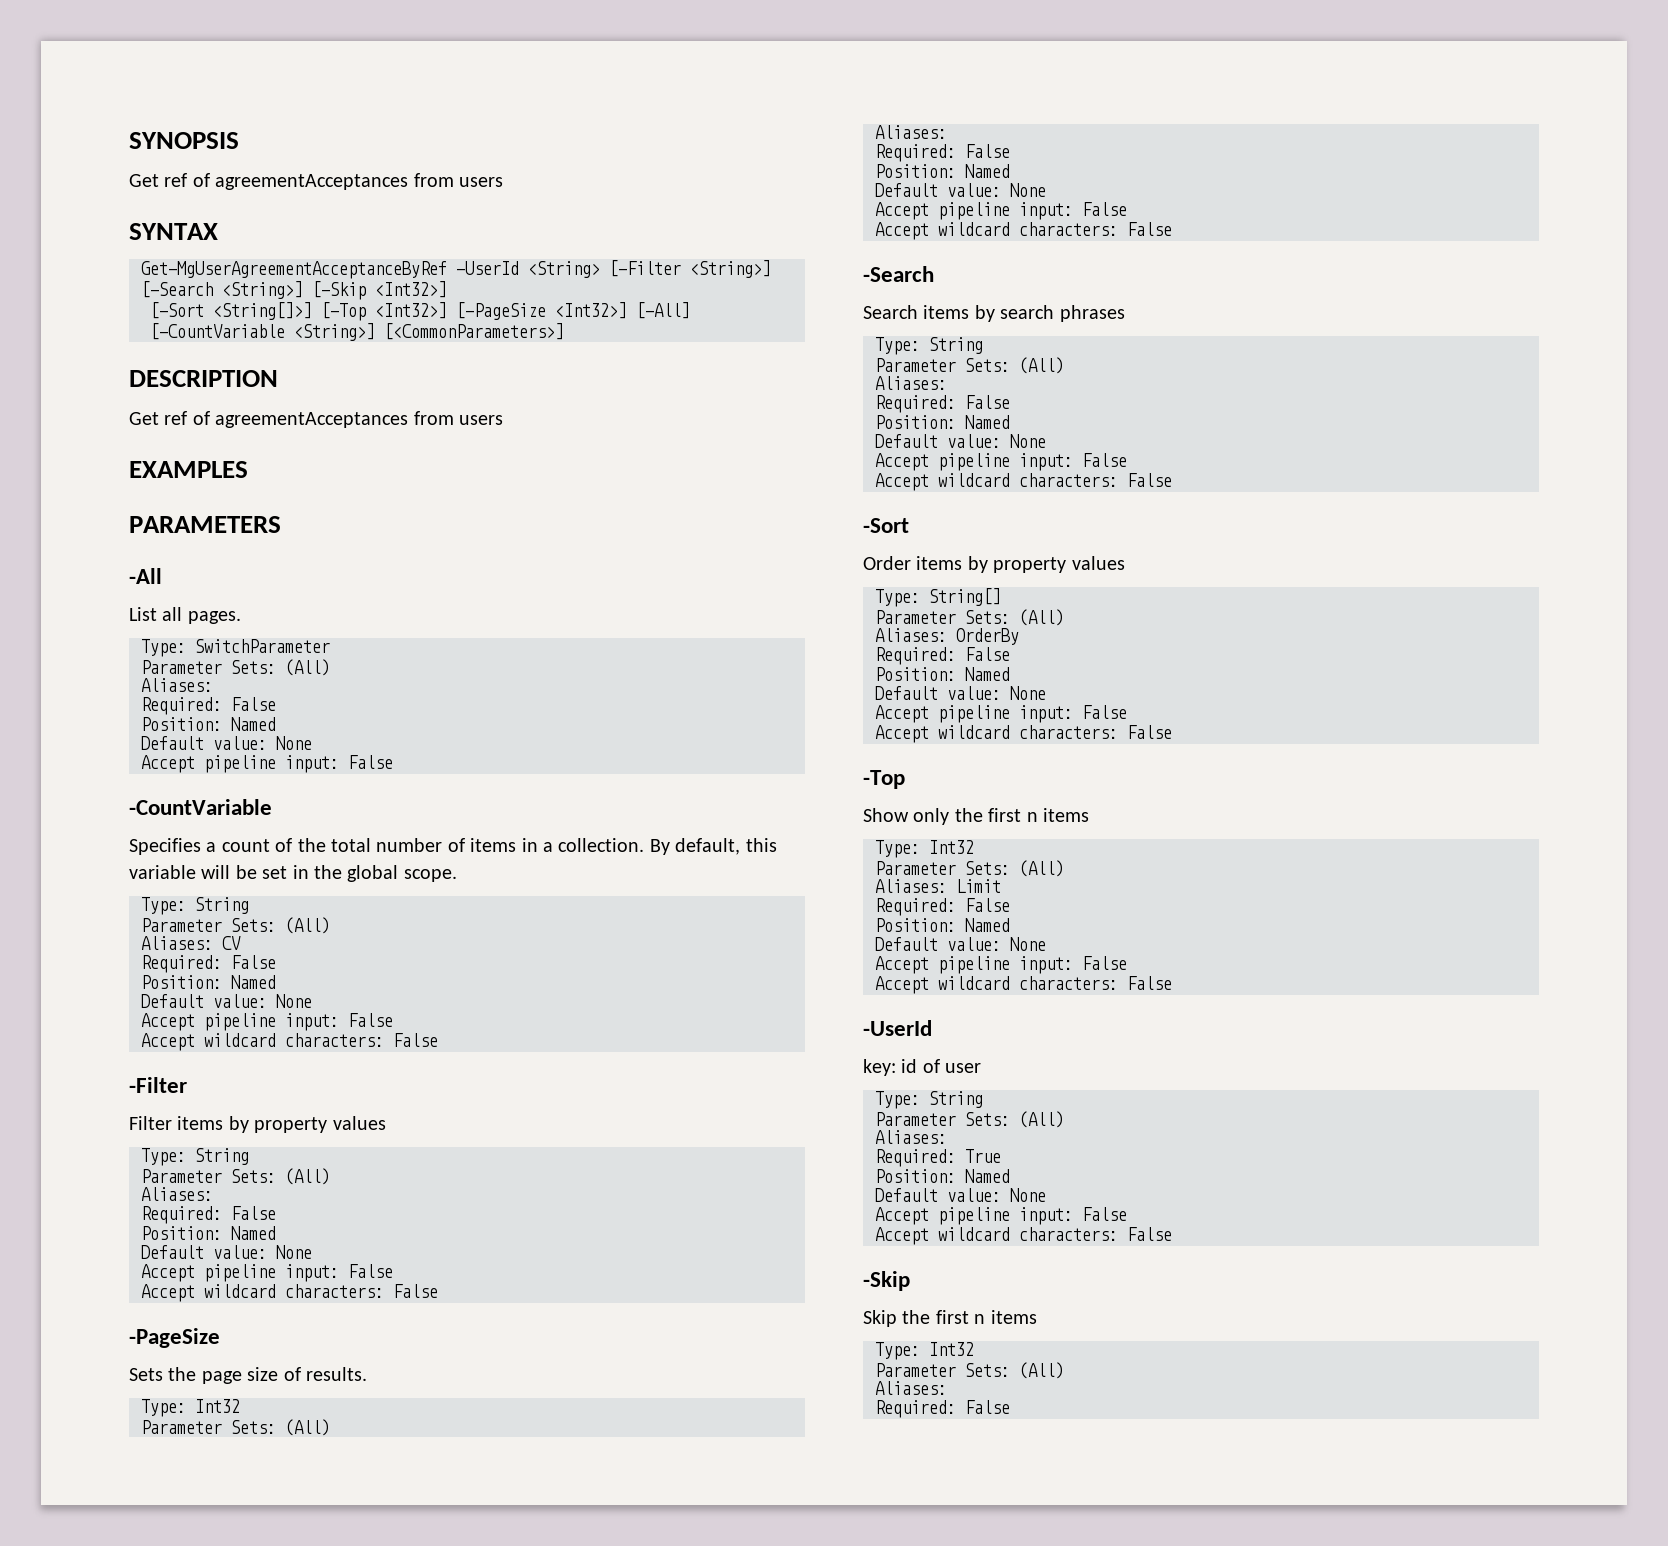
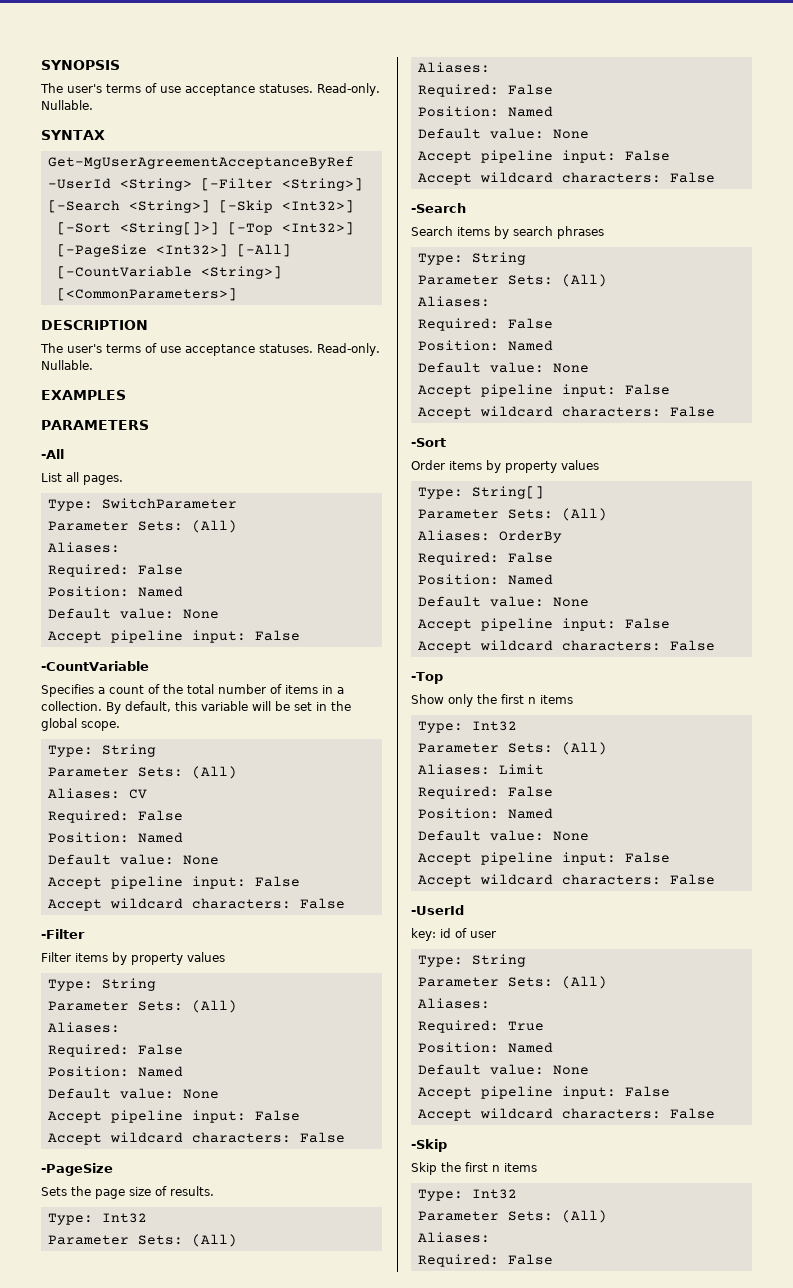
[129,173,503,190] Get ref of agreementAcceptances from users -> [40,83,380,96] [41,100,93,110] The user's terms of use acceptance statuses. Read-only. Nullable.
[129,411,503,428] Get ref of agreementAcceptances from users -> [40,343,380,356] [41,360,93,370] The user's terms of use acceptance statuses. Read-only. Nullable.

